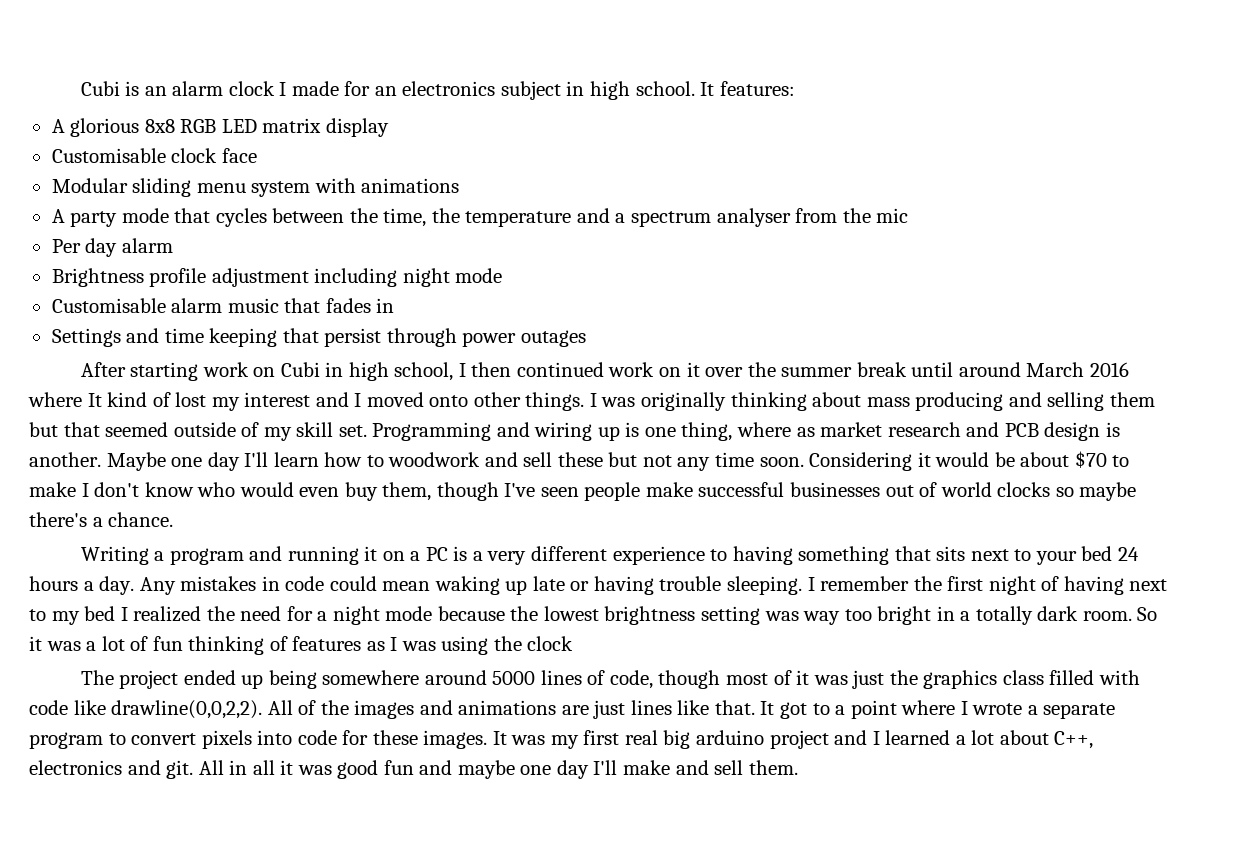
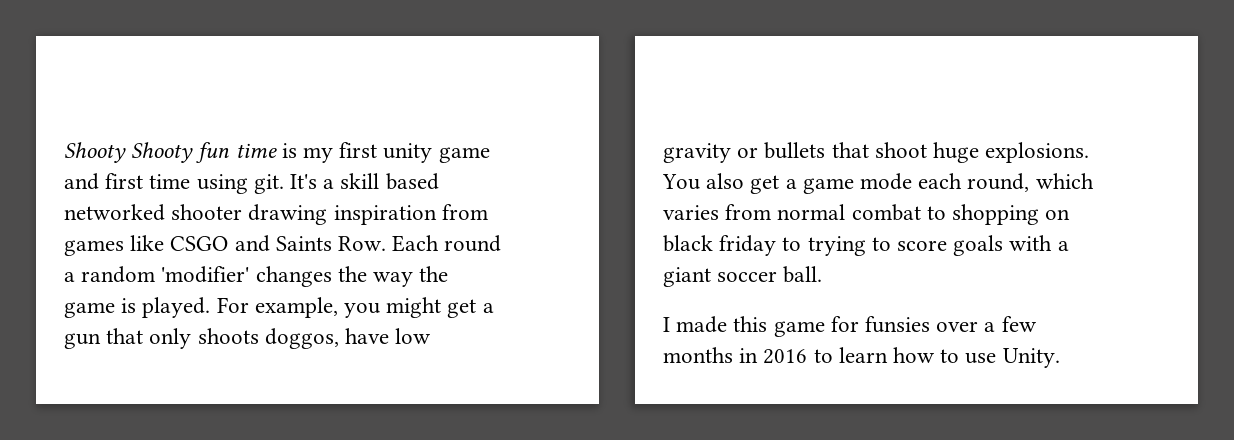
[80,81,795,100] [51,118,389,137] [51,148,257,163] [51,178,460,197] [51,208,909,227] [51,238,173,257] [51,268,503,287] [51,298,395,313] [51,328,586,347] [80,362,1129,381] [28,392,1155,411] [29,422,1120,441] [29,451,1130,471] [29,482,1137,501] [29,512,174,527] [80,546,1139,565] [29,576,1168,595] [29,606,1158,625] [29,636,574,655] [80,670,1140,689] [29,700,1116,719] [29,730,1094,749] [29,760,798,779] Cubi is an alarm clock I made for an electronics subject in high school. It features: // A glorious 8x8 RGB LED matrix display // Customisable clock face // Modular sliding menu system with animations // A party mode that cycles between the time, the temperature and a spectrum analyser from the mic // Per day alarm // Brightness profile adjustment including night mode // Customisable alarm music that fades in // Settings and time keeping that persist through power outages // After starting work on Cubi in high school, I then continued work on it over the summer break until around March 2016 where It kind of lost my interest and I moved onto other things. I was originally thinking about mass producing and selling them but that seemed outside of my skill set. Programming and wiring up is one thing, where as market research and PCB design is another. Maybe one day I'll learn how to woodwork and sell these but not any time soon. Considering it would be about $70 to make I don't know who would even buy them, though I've seen people make successful businesses out of world clocks so maybe there's a chance. // Writing a program and running it on a PC is a very different experience to having something that sits next to your bed 24 hours a day. Any mistakes in code could mean waking up late or having trouble sleeping. I remember the first night of having next to my bed I realized the need for a night mode because the lowest brightness setting was way too bright in a totally dark room. So it was a lot of fun thinking of features as I was using the clock // The project ended up being somewhere around 5000 lines of code, though most of it was just the graphics class filled with code like drawline(0,0,2,2). All of the images and animations are just lines like that. It got to a point where I wrote a separate program to convert pixels into code for these images. It was my first real big arduino project and I learned a lot about C++, electronics and git. All in all it was good fun and maybe one day I'll make and sell them. -> [64,142,490,163] [64,173,439,194] [64,204,488,225] [64,235,502,256] [64,266,449,287] [64,297,494,318] [64,328,432,349] [663,142,1090,163] [662,173,1094,194] [663,204,1071,225] [663,235,1069,256] [663,266,823,287] [663,316,1037,337] [663,347,1060,368] Shooty Shooty fun time is my first unity game and first time using git. It's a skill based networked shooter drawing inspiration from games like CSGO and Saints Row. Each round a random 'modifier' changes the way the game is played. For example, you might get a gun that only shoots doggos, have low gravity or bullets that shoot huge explosions. You also get a game mode each round, which varies from normal combat to shopping on black friday to trying to score goals with a giant soccer ball. // I made this game for funsies over a few months in 2016 to learn how to use Unity.

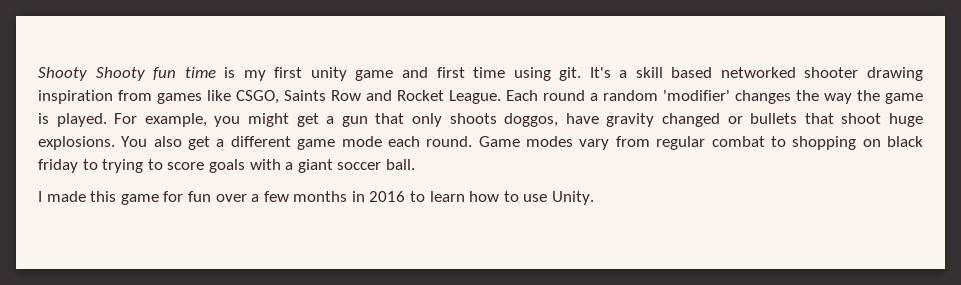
[170,235,387,252] CSGO and Saints Row. -> [236,90,501,104] CSGO, Saints Row and Rocket League.
[395,328,432,344] [663,143,731,163] low gravity -> [606,113,721,127] gravity changed
(797, 184) none -> [230,136,291,147] different
[967,173,1094,192] [663,204,846,220] round, which varies from normal -> [426,136,706,150] round. Game modes vary from regular
[865,316,931,333] funsies -> [187,191,211,202] fun

